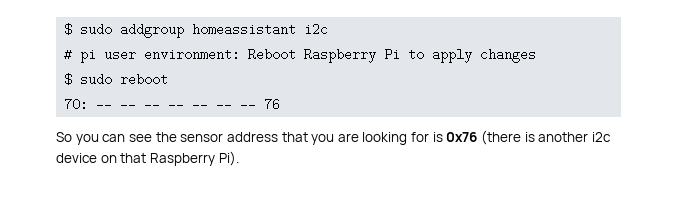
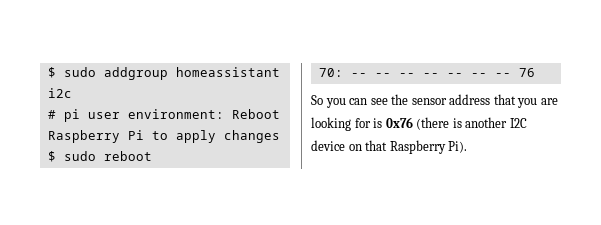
[591,132,611,142] i2c -> [509,118,527,128] I2C

